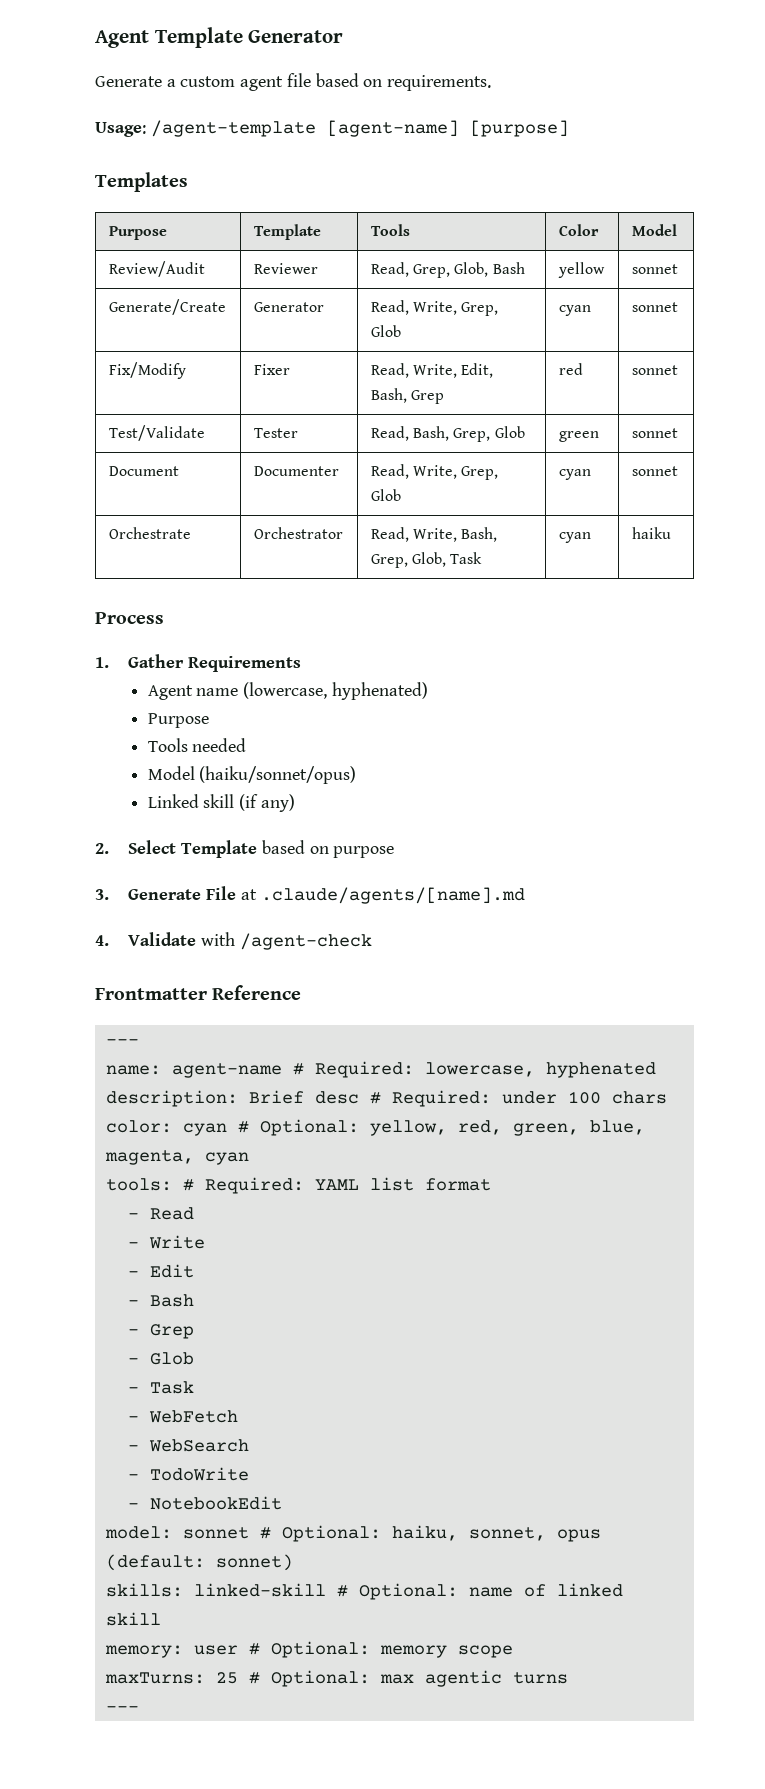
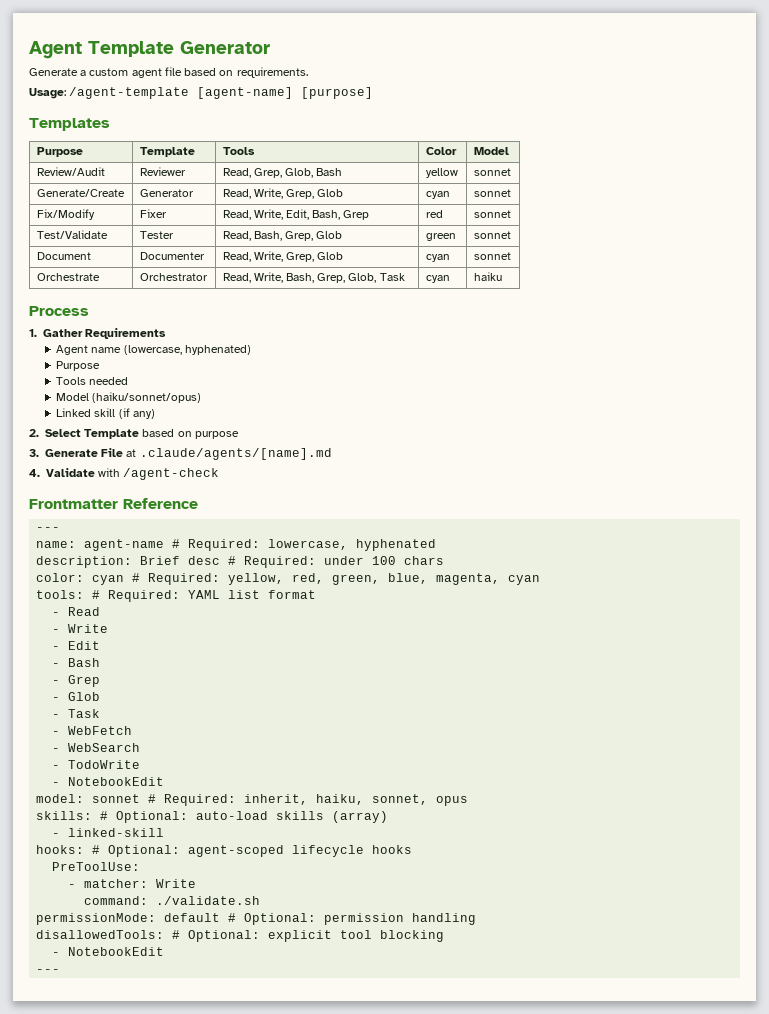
[259,1119,359,1136] Optional: -> [148,573,221,585] Required:
[281,1525,381,1542] Optional: -> [164,794,309,806] Required: inherit,
[105,1554,293,1571] (default: sonnet) -> (469, 801) none
[193,1583,623,1600] [105,1612,161,1626] [104,1641,513,1658] [104,1670,568,1687] linked-skill # Optional: name of linked skill // memory: user # Optional: memory scope // maxTurns: 25 # Optional: max agentic turns -> [100,811,389,823] [52,828,165,837] [36,845,413,857] [52,862,141,871] [68,879,197,888] [84,896,261,905] [36,913,477,925] [36,930,445,942] [52,947,165,956] # Optional: auto-load skills (array) // - linked-skill // hooks: # Optional: agent-scoped lifecycle hooks // PreToolUse: // - matcher: Write // command: ./validate.sh // permissionMode: default # Optional: permission handling // disallowedTools: # Optional: explicit tool blocking // - NotebookEdit

